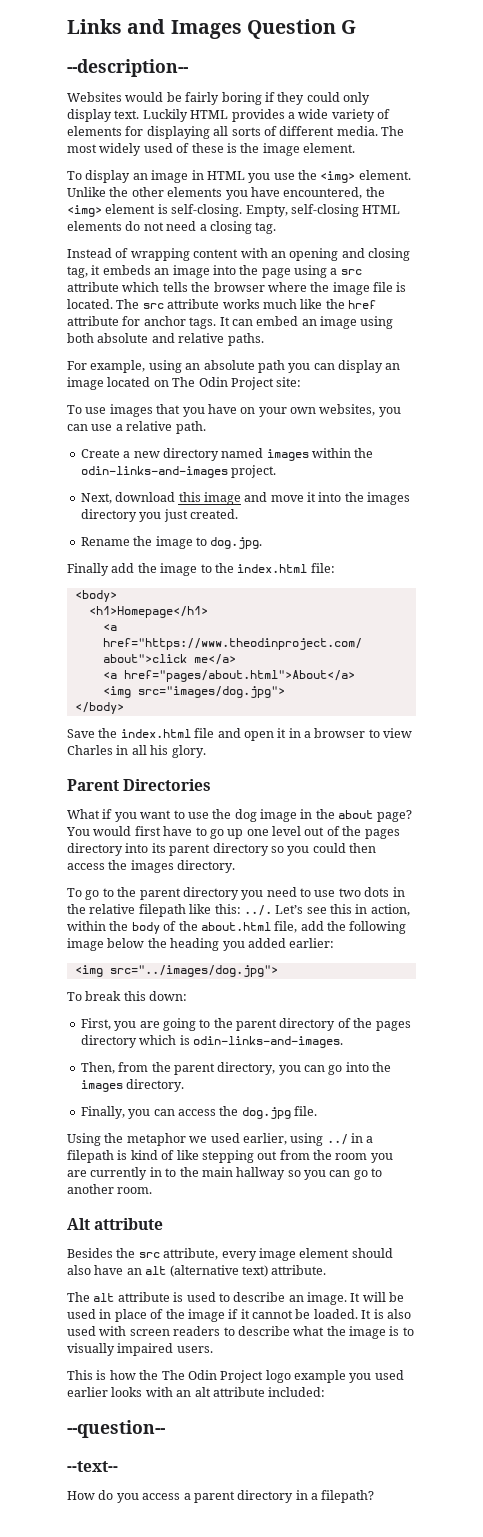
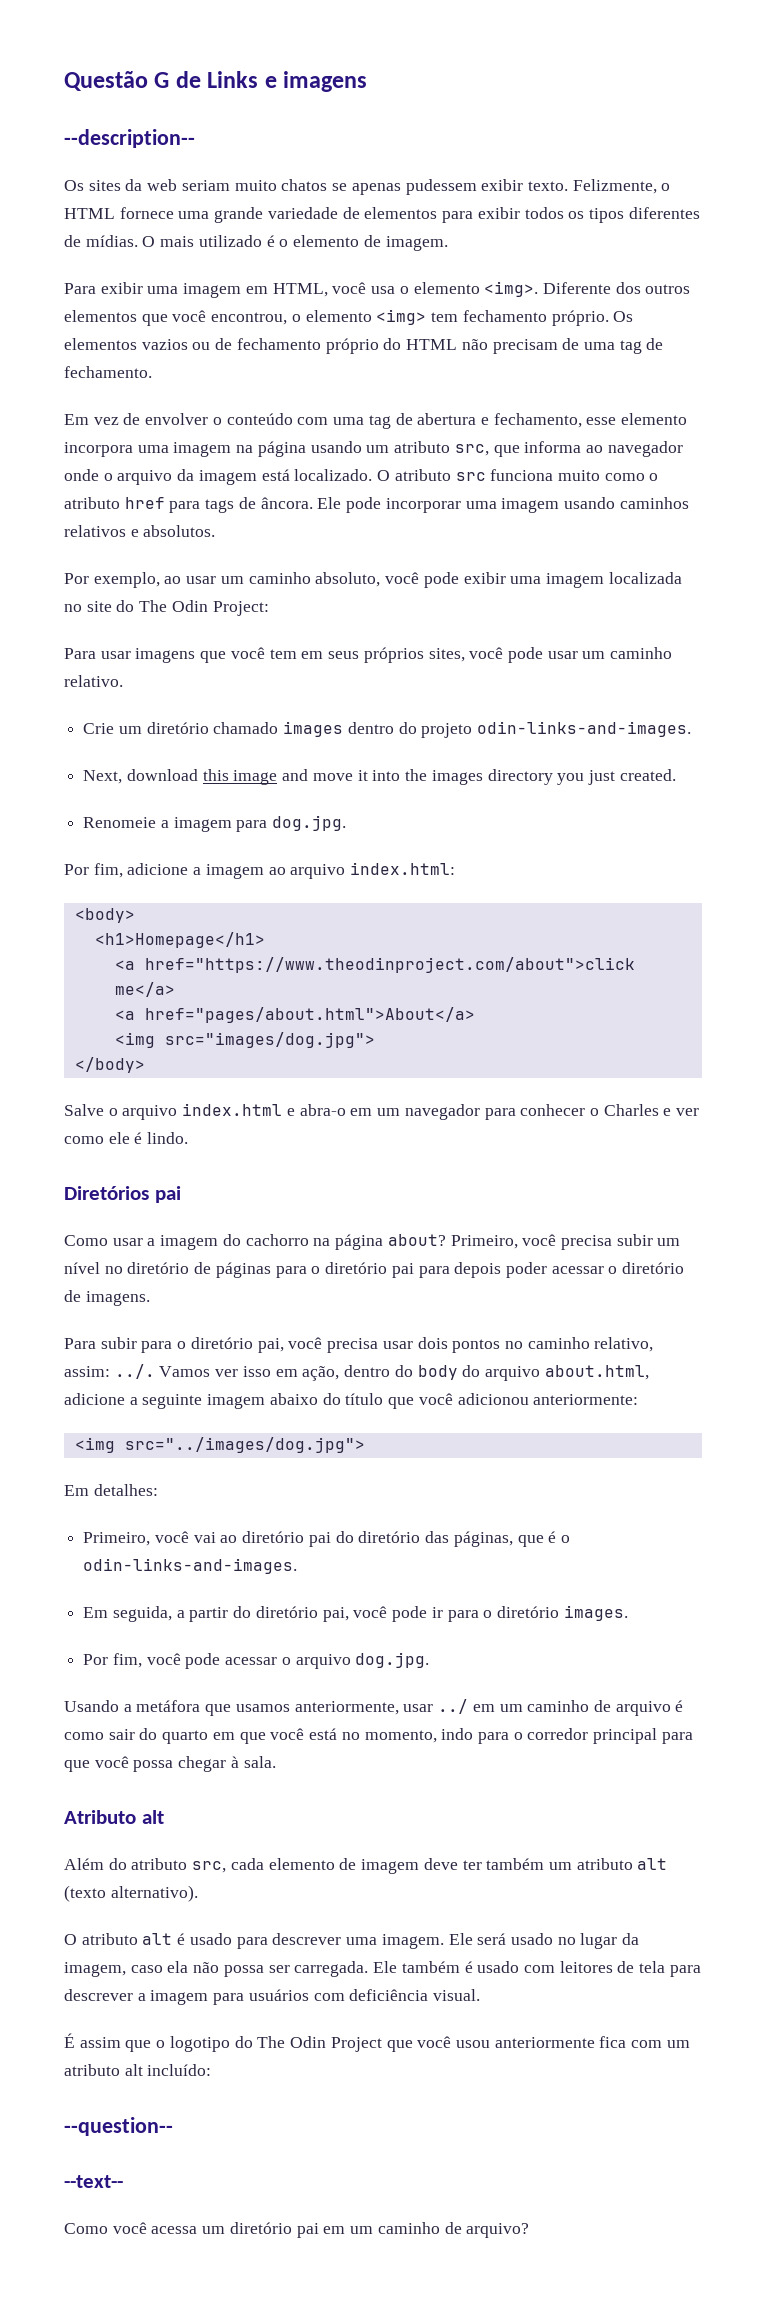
[67,19,357,39] [67,59,188,77] [67,92,370,105] [67,109,390,122] [67,126,404,139] [67,143,355,156] [67,170,411,183] [67,187,385,200] [67,204,401,217] [67,221,277,234] [67,248,410,261] [67,265,362,278] [67,282,407,295] [67,299,376,309] [67,316,394,329] [67,333,264,346] [67,360,401,373] [67,377,302,390] [67,404,401,417] [67,421,206,434] [80,448,374,461] [80,465,277,478] Links and Images Question G // --description-- // Websites would be fairly boring if they could only display text. Luckily HTML provides a wide variety of elements for displaying all sorts of different media. The most widely used of these is the image element. // To display an image in HTML you use the <img> element. Unlike the other elements you have encountered, the <img> element is self-closing. Empty, self-closing HTML elements do not need a closing tag. // Instead of wrapping content with an opening and closing tag, it embeds an image into the page using a src attribute which tells the browser where the image file is located. The src attribute works much like the href attribute for anchor tags. It can embed an image using both absolute and relative paths. // For example, using an absolute path you can display an image located on The Odin Project site: // To use images that you have on your own websites, you can use a relative path. // Create a new directory named images within the odin-links-and-images project. -> [64,71,368,92] [64,129,195,148] [64,179,671,195] [64,207,700,223] [64,235,448,251] [64,281,691,298] [64,309,634,326] [64,338,664,354] [64,366,152,378] [64,413,688,429] [64,441,683,457] [64,469,659,485] [64,497,689,513] [64,525,216,537] [64,572,682,588] [64,600,269,616] [64,647,673,663] [64,675,123,687] [83,721,692,738] Questão G de Links e imagens // --description-- // Os sites da web seriam muito chatos se apenas pudessem exibir texto. Felizmente, o HTML fornece uma grande variedade de elementos para exibir todos os tipos diferentes de mídias. O mais utilizado é o elemento de imagem. // Para exibir uma imagem em HTML, você usa o elemento <img>. Diferente dos outros elementos que você encontrou, o elemento <img> tem fechamento próprio. Os elementos vazios ou de fechamento próprio do HTML não precisam de uma tag de fechamento. // Em vez de envolver o conteúdo com uma tag de abertura e fechamento, esse elemento incorpora uma imagem na página usando um atributo src, que informa ao navegador onde o arquivo da imagem está localizado. O atributo src funciona muito como o atributo href para tags de âncora. Ele pode incorporar uma imagem usando caminhos relativos e absolutos. // Por exemplo, ao usar um caminho absoluto, você pode exibir uma imagem localizada no site do The Odin Project: // Para usar imagens que você tem em seus próprios sites, você pode usar um caminho relativo. // Crie um diretório chamado images dentro do projeto odin-links-and-images.
[80,536,263,549] [67,563,335,576] Rename the image to dog.jpg. // Finally add the image to the index.html file: -> [83,815,347,832] [64,862,456,879] Renomeie a imagem para dog.jpg. // Por fim, adicione a imagem ao arquivo index.html:
[67,728,413,741] [67,745,206,758] [67,779,212,791] [67,809,412,822] [66,826,400,839] [67,843,376,856] [67,860,236,873] [67,887,405,900] [67,904,410,917] [67,921,407,934] [67,938,335,951] [74,965,278,977] [67,991,188,1001] [80,1018,411,1031] [80,1035,343,1048] [80,1062,392,1075] [80,1079,185,1092] [80,1106,317,1119] [67,1133,374,1146] [67,1150,393,1163] [67,1167,383,1180] [67,1184,153,1194] [67,1218,164,1230] [67,1248,393,1261] [67,1265,327,1277] [67,1292,405,1305] [67,1309,411,1322] [67,1326,414,1339] [67,1343,213,1356] [67,1370,404,1383] [67,1387,326,1397] [67,1420,165,1438] [67,1461,118,1472] [67,1490,375,1503] Save the index.html file and open it in a browser to view Charles in all his glory. // Parent Directories // What if you want to use the dog image in the about page? You would first have to go up one level out of the pages directory into its parent directory so you could then access the images directory. // To go to the parent directory you need to use two dots in the relative filepath like this: ../. Let’s see this in action, within the body of the about.html file, add the following image below the heading you added earlier: // <img src="../images/dog.jpg"> // To break this down: // First, you are going to the parent directory of the pages directory which is odin-links-and-images. // Then, from the parent directory, you can go into the images directory. // Finally, you can access the dog.jpg file. // Using the metaphor we used earlier, using ../ in a filepath is kind of like stepping out from the room you are currently in to the main hallway so you can go to another room. // Alt attribute // Besides the src attribute, every image element should also have an alt (alternative text) attribute. // The alt attribute is used to describe an image. It will be used in place of the image if it cannot be loaded. It is also used with screen readers to describe what the image is to visually impaired users. // This is how the The Odin Project logo example you used earlier looks with an alt attribute included: // --question-- // --text-- // How do you access a parent directory in a filepath? -> [64,1103,700,1120] [64,1132,189,1144] [64,1186,181,1203] [64,1234,681,1250] [64,1262,685,1278] [64,1290,150,1306] [64,1337,654,1353] [64,1364,649,1381] [64,1393,639,1409] [74,1437,365,1453] [64,1484,158,1496] [83,1531,570,1547] [83,1558,298,1574] [83,1605,628,1622] [83,1652,430,1669] [64,1699,684,1716] [64,1728,693,1744] [64,1756,276,1772] [64,1810,164,1824] [64,1858,668,1874] [64,1885,198,1902] [64,1933,640,1949] [64,1961,701,1977] [64,1989,481,2005] [64,2033,690,2052] [64,2064,212,2076] [64,2117,173,2136] [64,2175,123,2188] [64,2222,530,2238] Salve o arquivo index.html e abra-o em um navegador para conhecer o Charles e ver como ele é lindo. // Diretórios pai // Como usar a imagem do cachorro na página about? Primeiro, você precisa subir um nível no diretório de páginas para o diretório pai para depois poder acessar o diretório de imagens. // Para subir para o diretório pai, você precisa usar dois pontos no caminho relativo, assim: ../. Vamos ver isso em ação, dentro do body do arquivo about.html, adicione a seguinte imagem abaixo do título que você adicionou anteriormente: // <img src="../images/dog.jpg"> // Em detalhes: // Primeiro, você vai ao diretório pai do diretório das páginas, que é o odin-links-and-images. // Em seguida, a partir do diretório pai, você pode ir para o diretório images. // Por fim, você pode acessar o arquivo dog.jpg. // Usando a metáfora que usamos anteriormente, usar ../ em um caminho de arquivo é como sair do quarto em que você está no momento, indo para o corredor principal para que você possa chegar à sala. // Atributo alt // Além do atributo src, cada elemento de imagem deve ter também um atributo alt (texto alternativo). // O atributo alt é usado para descrever uma imagem. Ele será usado no lugar da imagem, caso ela não possa ser carregada. Ele também é usado com leitores de tela para descrever a imagem para usuários com deficiência visual. // É assim que o logotipo do The Odin Project que você usou anteriormente fica com um atributo alt incluído: // --question-- // --text-- // Como você acessa um diretório pai em um caminho de arquivo?

